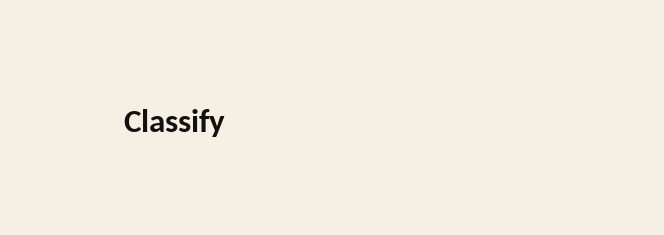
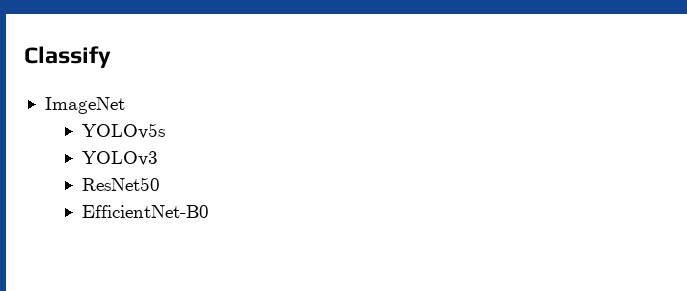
(225, 123) none -> [44,97,125,114] [82,123,166,139] [82,151,159,166] [82,177,161,191] [82,205,210,218] // ImageNet // YOLOv5s // YOLOv3 // ResNet50 // EfficientNet-B0

